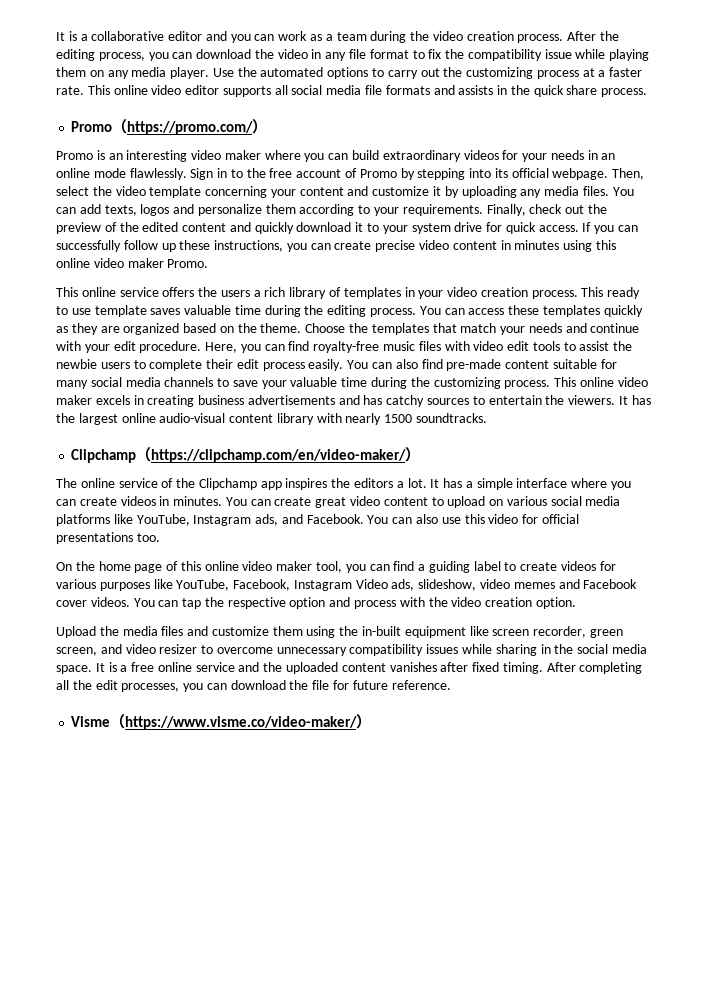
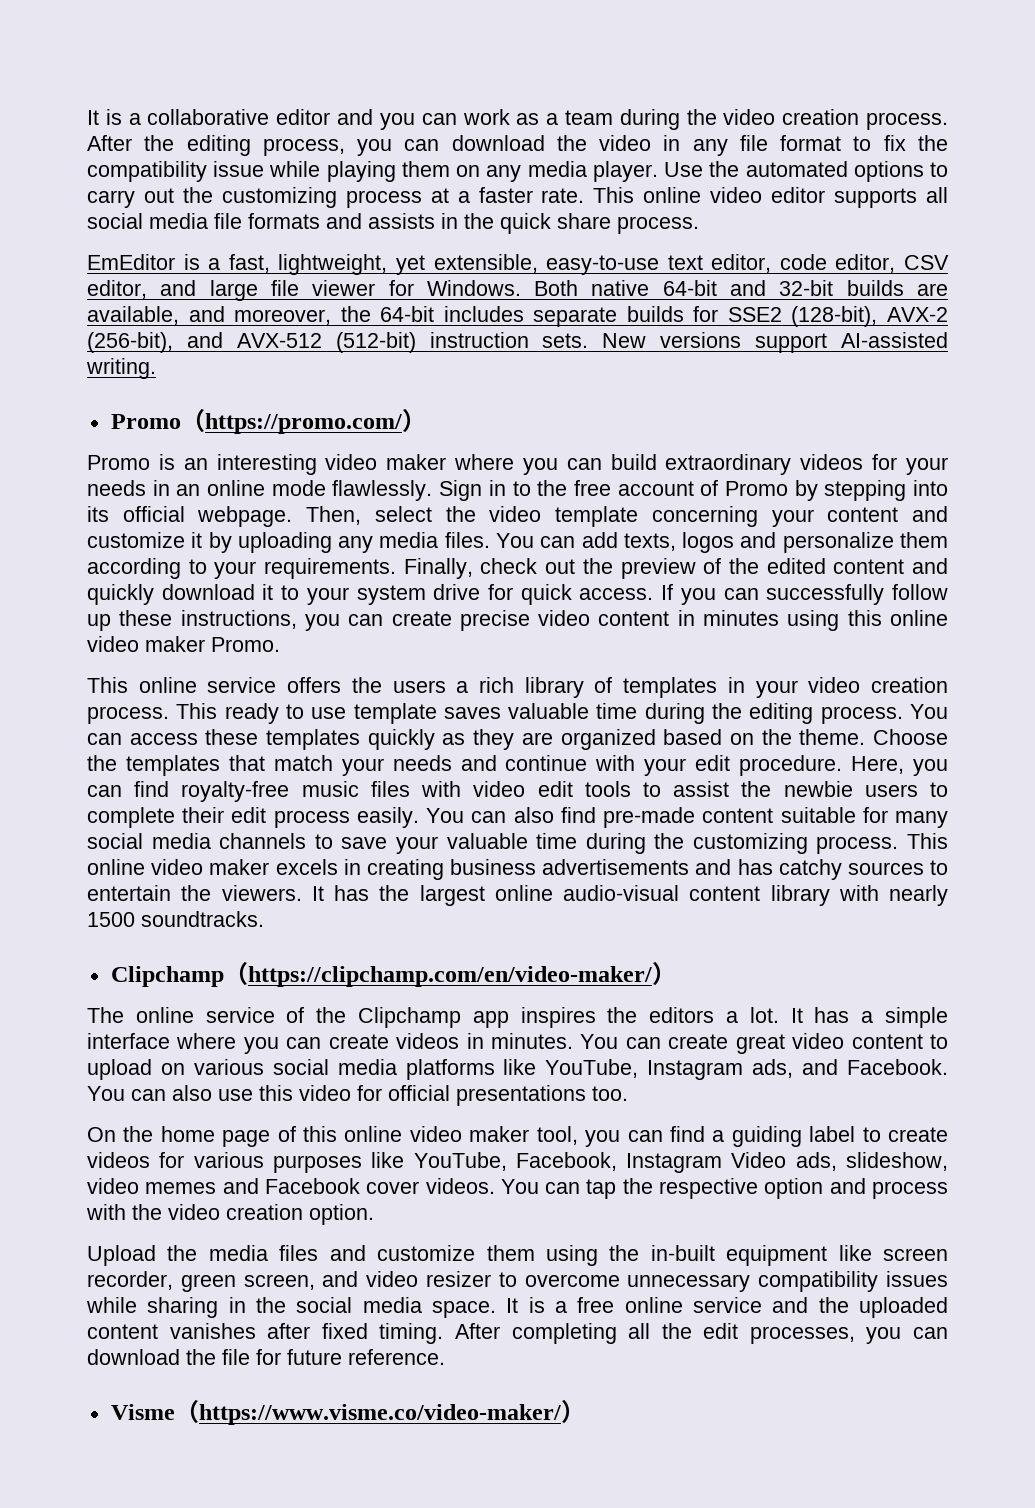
(648, 92) none -> [87,254,950,275] [87,280,948,301] [87,306,948,327] [87,332,949,353] [86,358,156,379] // EmEditor is a fast, lightweight, yet extensible, easy-to-use text editor, code editor, CSV editor, and large file viewer for Windows. Both native 64-bit and 32-bit builds are available, and moreover, the 64-bit includes separate builds for SSE2 (128-bit), AVX-2 (256-bit), and AVX-512 (512-bit) instruction sets. New versions support AI-assisted writing.

